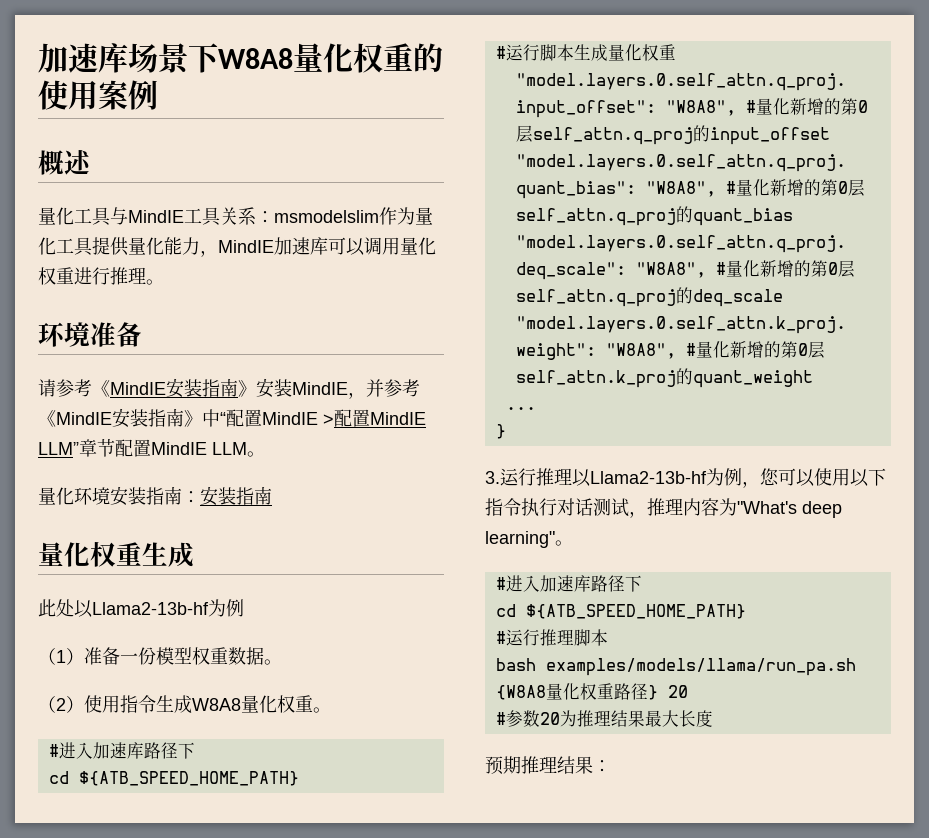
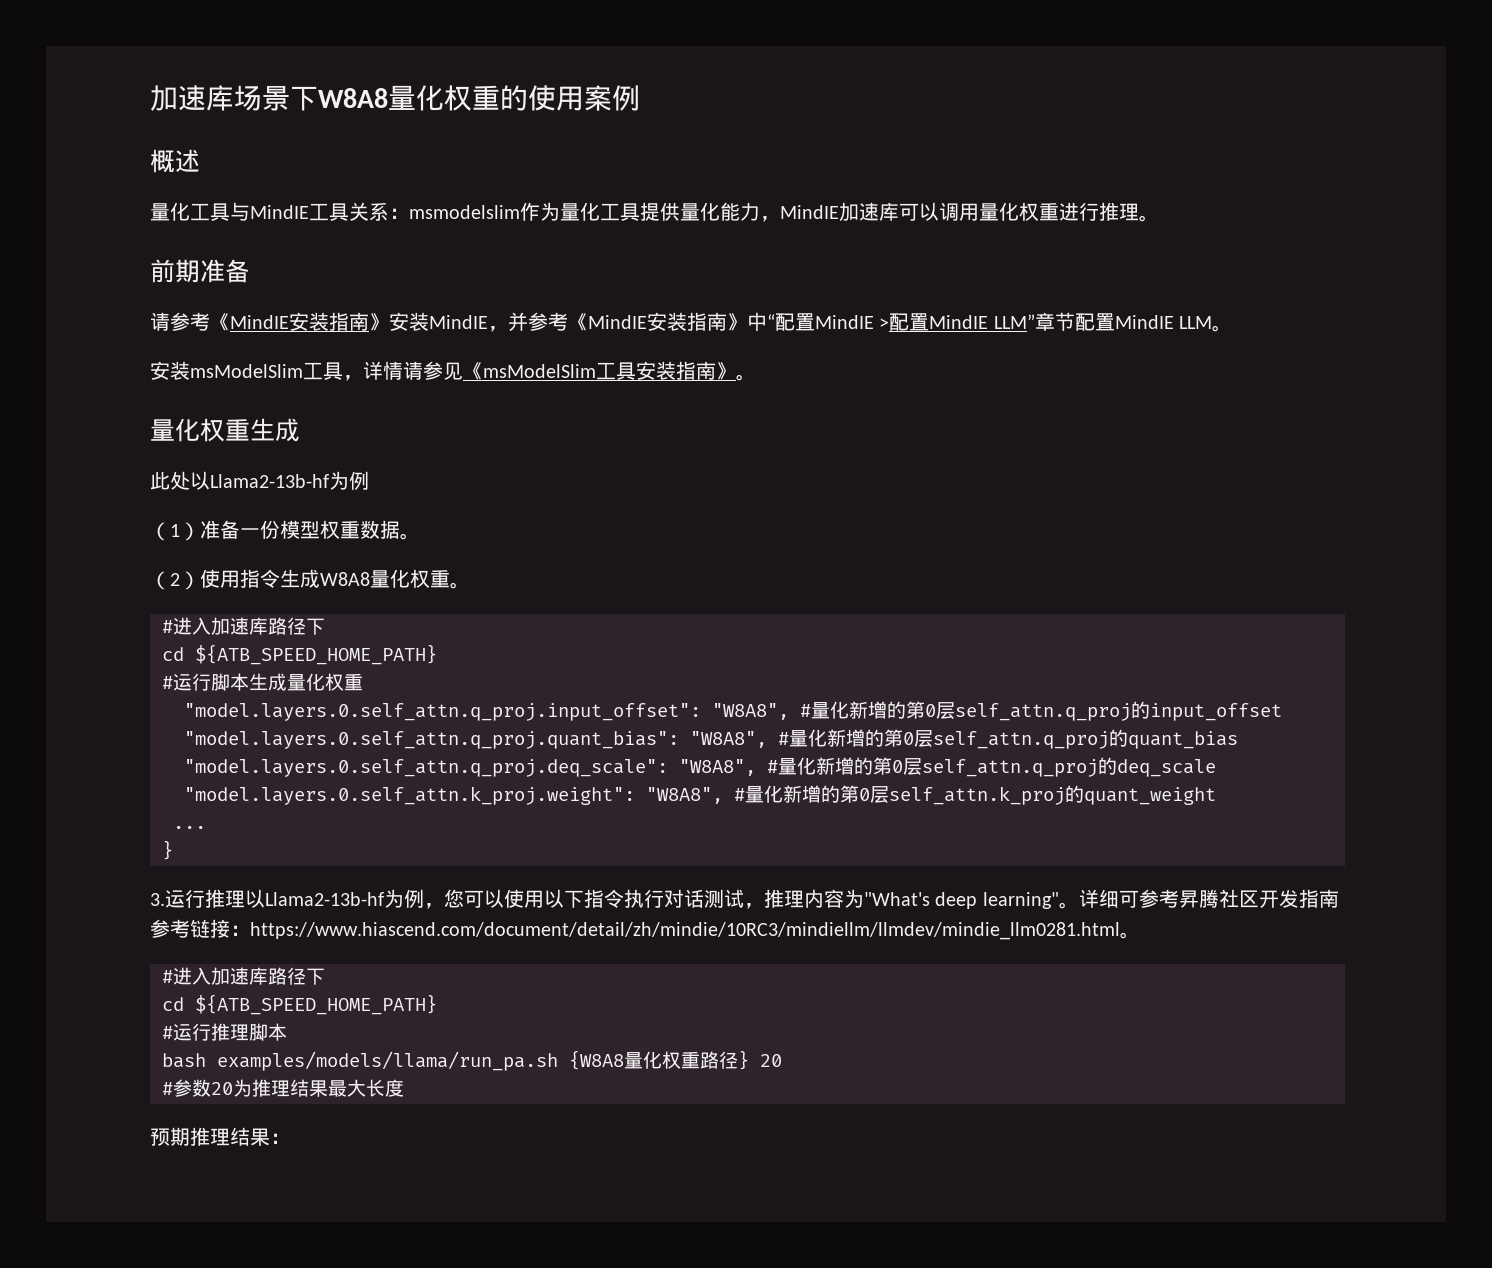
[38,322,90,347] 环境 -> [150,259,200,283] 前期
[38,486,272,506] 量化环境安装指南：安装指南 -> [150,361,756,381] 安装msModelSlim工具，详情请参见《msModelSlim工具安装指南》。
(573, 543) none -> [1078,889,1339,908] [150,919,1140,940] 详细可参考昇腾社区开发指南参考链接：https://www.hiascend.com/document/detail/zh/mindie/10RC3/mindiellm/llmdev/mindie_llm0281.html。

